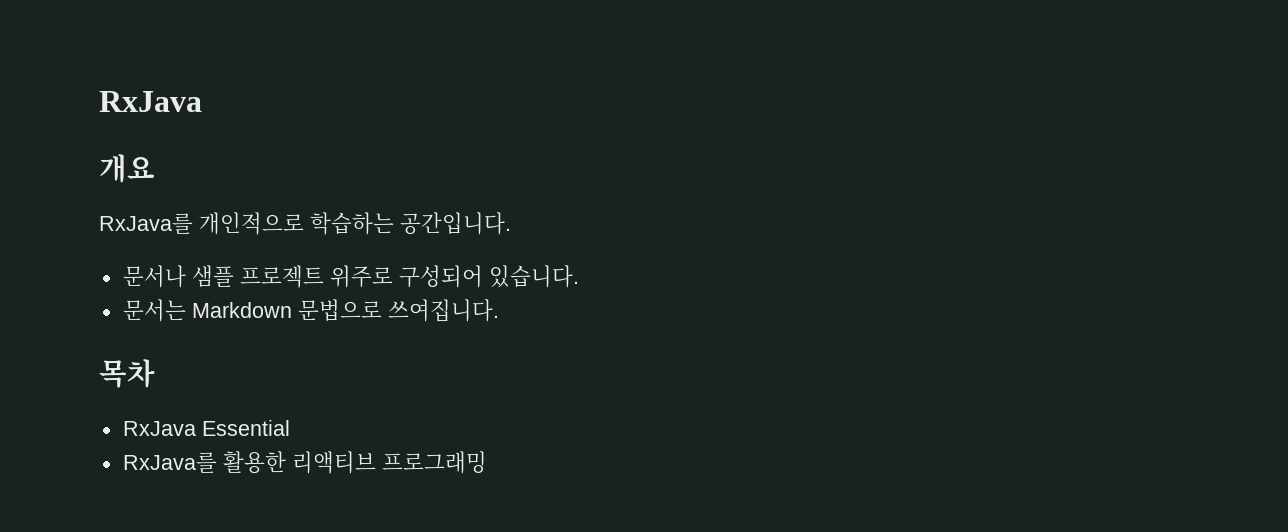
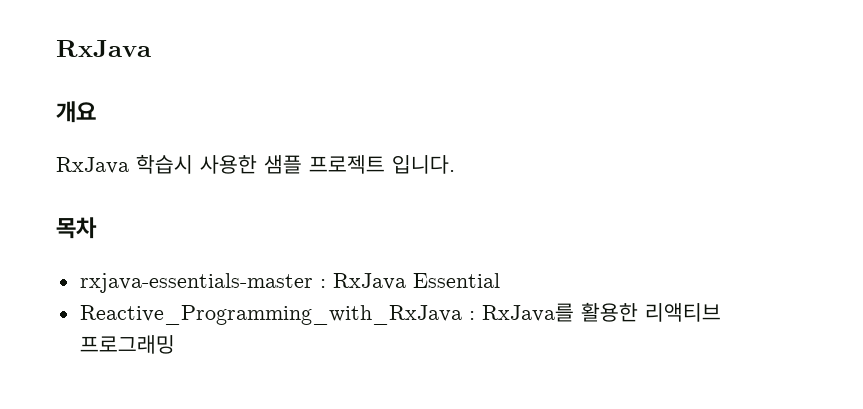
[99,212,511,235] [122,265,579,288] [122,299,499,322] RxJava를 개인적으로 학습하는 공간입니다. // 문서나 샘플 프로젝트 위주로 구성되어 있습니다. // 문서는 Markdown 문법으로 쓰여집니다. -> [56,154,455,174] RxJava 학습시 사용한 샘플 프로젝트 입니다.
(155, 373) none -> [79,273,326,293] rxjava-essentials-master :
(290, 428) none -> [79,305,475,325] Reactive_Programming_with_RxJava :

